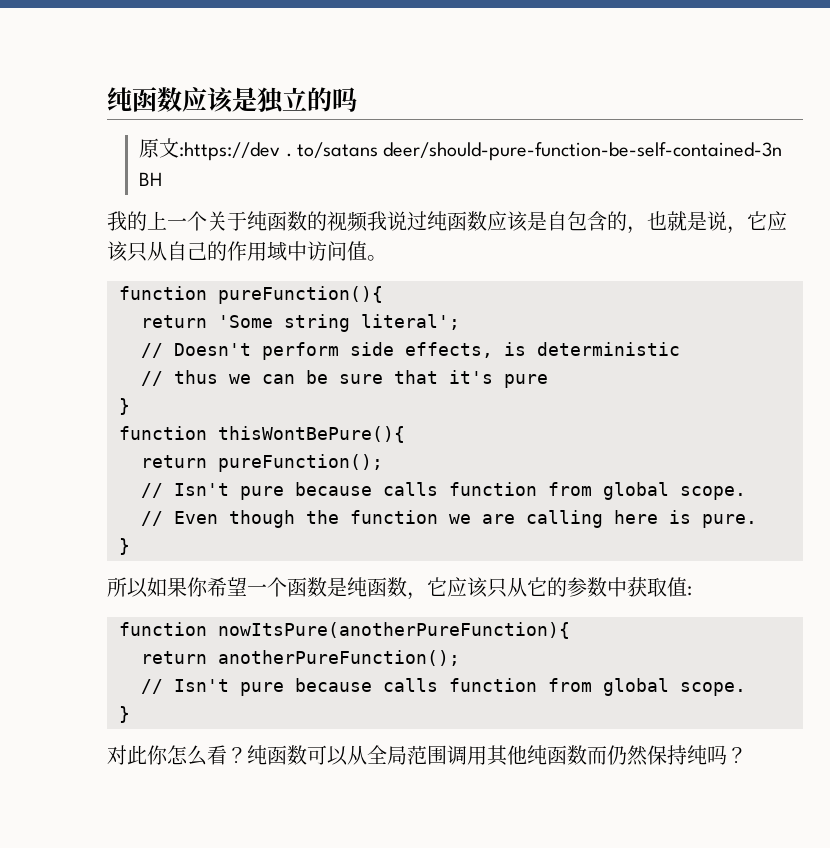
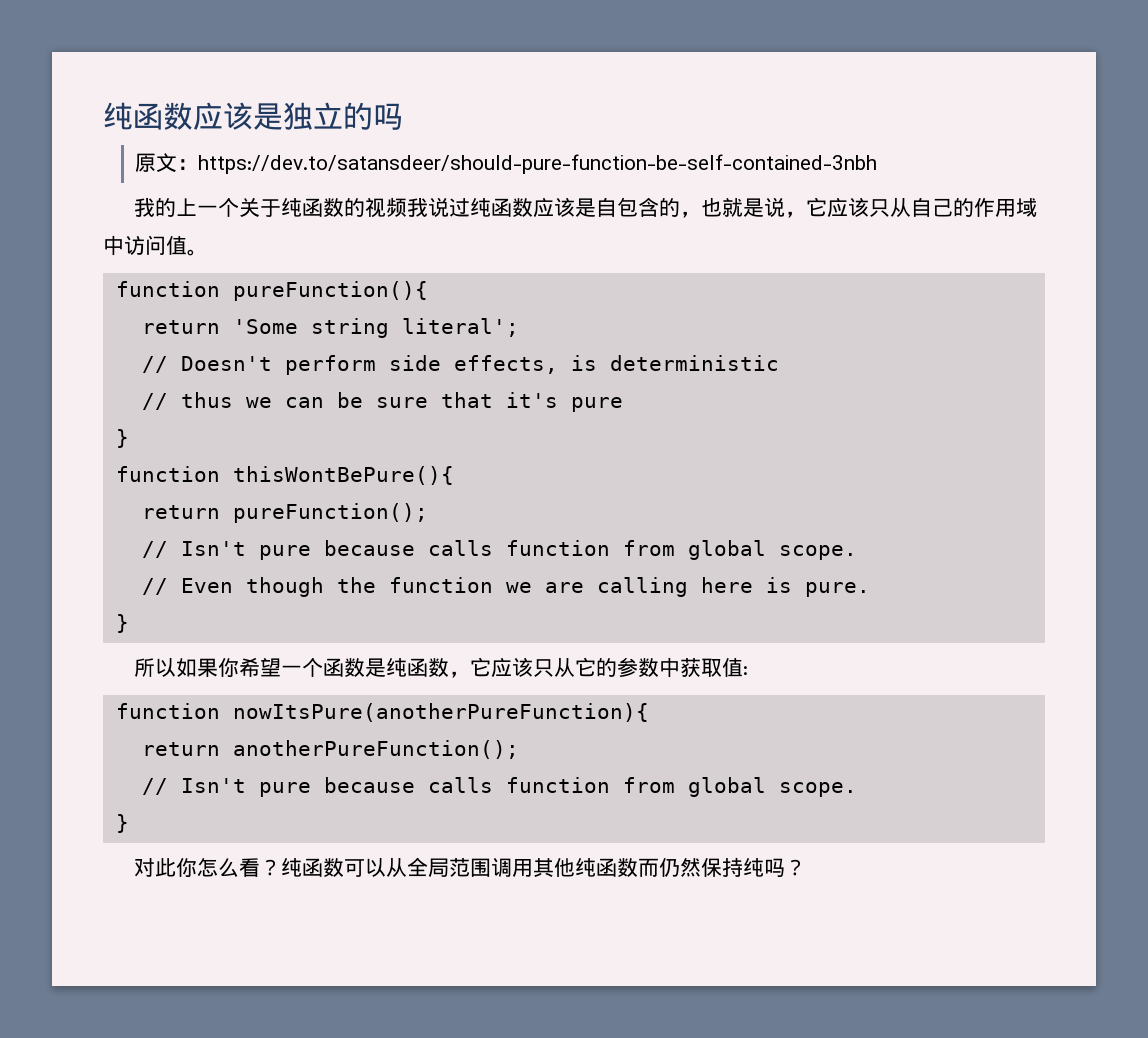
[179,142,783,161] [139,172,163,186] :https://dev . to/satans deer/should-pure-function-be-self-contained-3n BH -> [177,154,878,174] ：https://dev.to/satansdeer/should-pure-function-be-self-contained-3nbh

